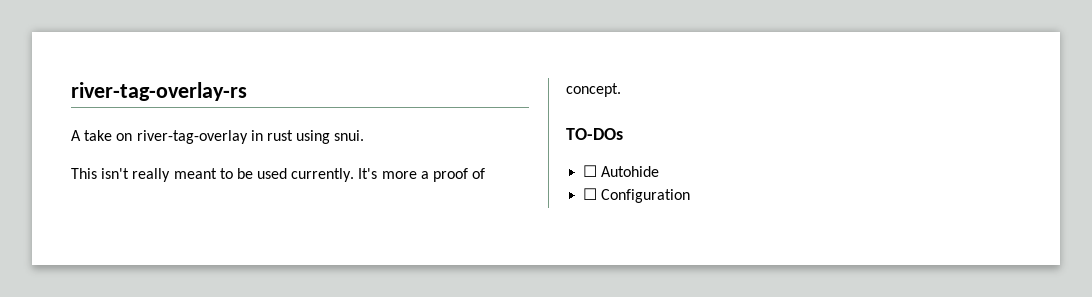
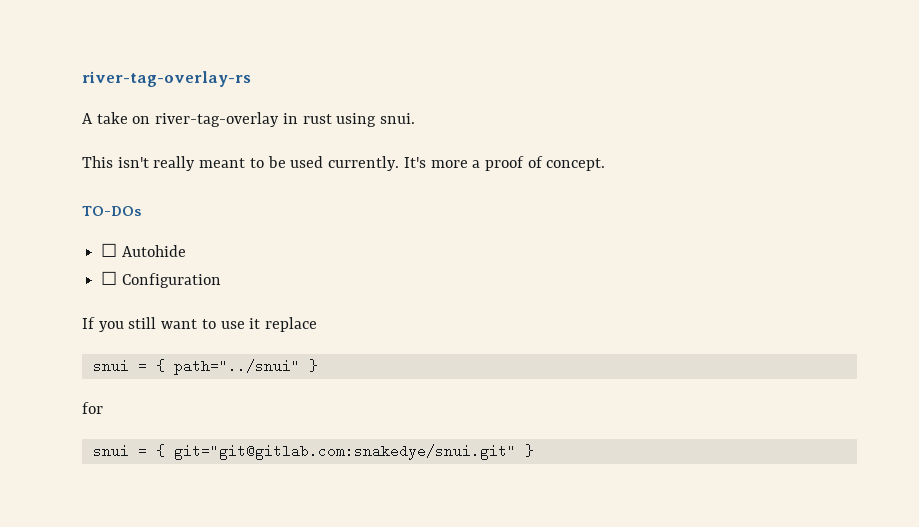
(691, 196) none -> [82,317,318,332] [92,359,318,375] [82,402,103,414] [92,444,534,460] // If you still want to use it replace // snui = { path="../snui" } // for // snui = { git="git@gitlab.com:snakedye/snui.git" }

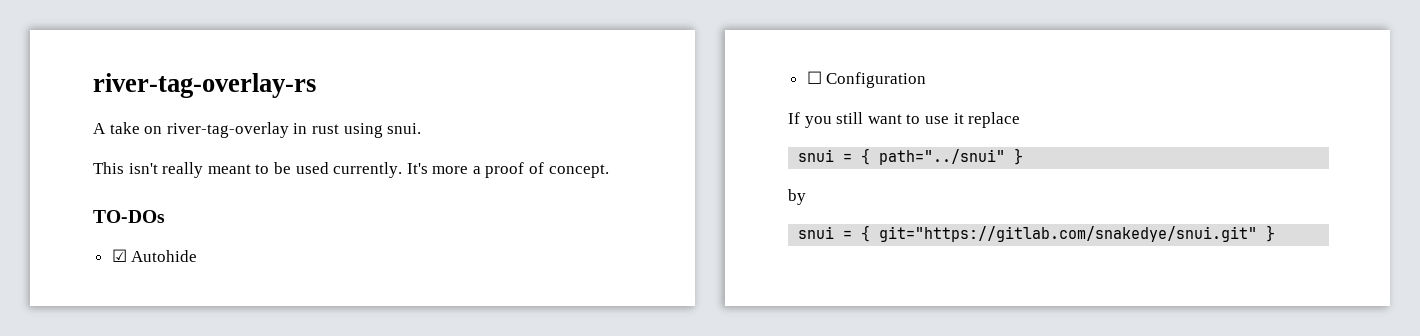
[101,243,118,257] ☐ -> [111,249,127,262] ☑
[82,402,103,414] [92,444,516,460] for // snui = { git="git@gitlab.com:snakedye/snui.git" -> [788,189,806,205] [798,225,1258,242] by // snui = { git="https://gitlab.com/snakedye/snui.git"

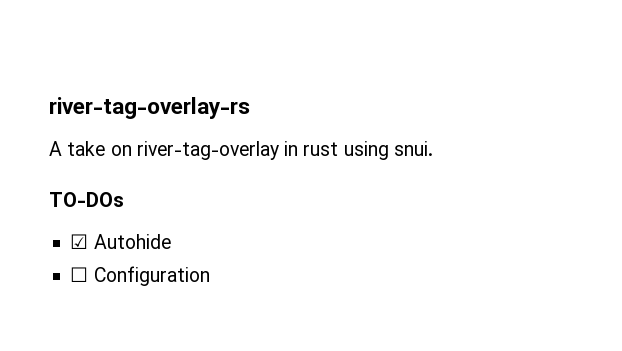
[93,162,609,178] // This isn't really meant to be used currently. It's more a proof of concept. -> (433, 148) none
[788,112,1021,128] [798,148,1024,165] [788,189,806,205] [798,225,1276,242] // If you still want to use it replace // snui = { path="../snui" } // by // snui = { git="https://gitlab.com/snakedye/snui.git" } -> (210, 276) none

